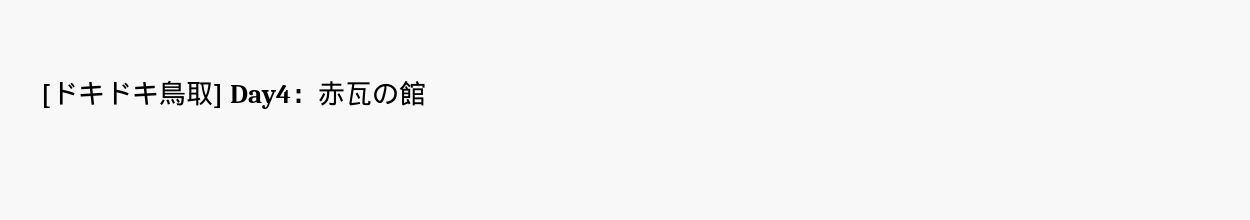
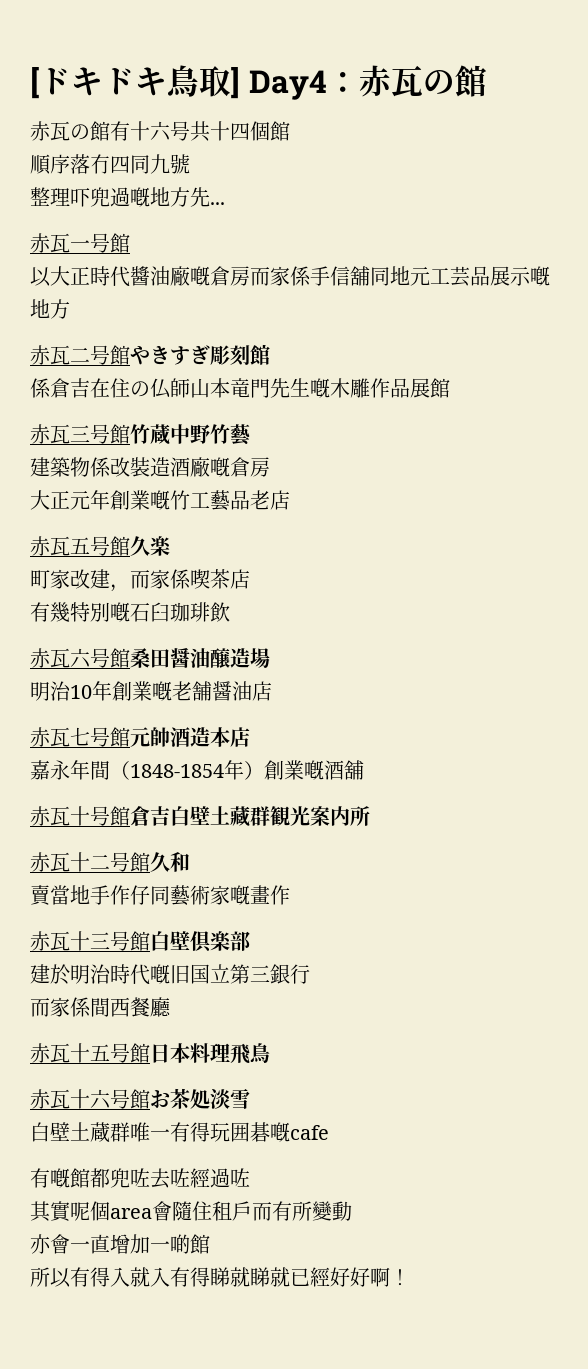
(427, 93) none -> [30,121,290,142] [30,154,190,175] [30,187,225,207] [30,233,130,253] [30,266,550,287] [30,299,70,319] [30,344,270,366] [30,378,450,399] [30,424,250,445] [30,457,270,477] [30,490,290,511] [30,536,171,556] [30,569,250,592] [30,602,230,622] [30,648,270,668] [30,681,272,701] [30,727,250,747] [30,760,364,780] [30,806,370,827] [30,852,190,872] [30,885,290,906] [30,931,250,952] [30,964,310,985] [30,997,171,1017] [30,1043,270,1064] [30,1088,250,1109] [30,1122,329,1143] [30,1168,250,1189] [30,1201,352,1222] [30,1234,210,1254] [30,1267,410,1288] // 赤瓦の館有十六号共十四個館 // 順序落冇四同九號 // 整理吓兜過嘅地方先... // 赤瓦一号館 // 以大正時代醬油廠嘅倉房而家係手信舖同地元工芸品展示嘅地方 // 赤瓦二号館やきすぎ彫刻館 // 係倉吉在住の仏師山本竜門先生嘅木雕作品展館 // 赤瓦三号館竹蔵中野竹藝 // 建築物係改裝造酒廠嘅倉房 // 大正元年創業嘅竹工藝品老店 // 赤瓦五号館久楽 // 町家改建，而家係喫茶店 // 有幾特別嘅石臼珈琲飲 // 赤瓦六号館桑田醤油醸造場 // 明治10年創業嘅老舗醤油店 // 赤瓦七号館元帥酒造本店 // 嘉永年間（1848-1854年）創業嘅酒舖 // 赤瓦十号館倉吉白壁土藏群観光案内所 // 赤瓦十二号館久和 // 賣當地手作仔同藝術家嘅畫作 // 赤瓦十三号館白壁倶楽部 // 建於明治時代嘅旧国立第三銀行 // 而家係間西餐廳 // 赤瓦十五号館日本料理飛鳥 // 赤瓦十六号館お茶処淡雪 // 白壁土蔵群唯一有得玩囲碁嘅cafe // 有嘅館都兜咗去咗經過咗 // 其實呢個area會隨住租戶而有所變動 // 亦會一直增加一啲館 // 所以有得入就入有得睇就睇就已經好好啊！

